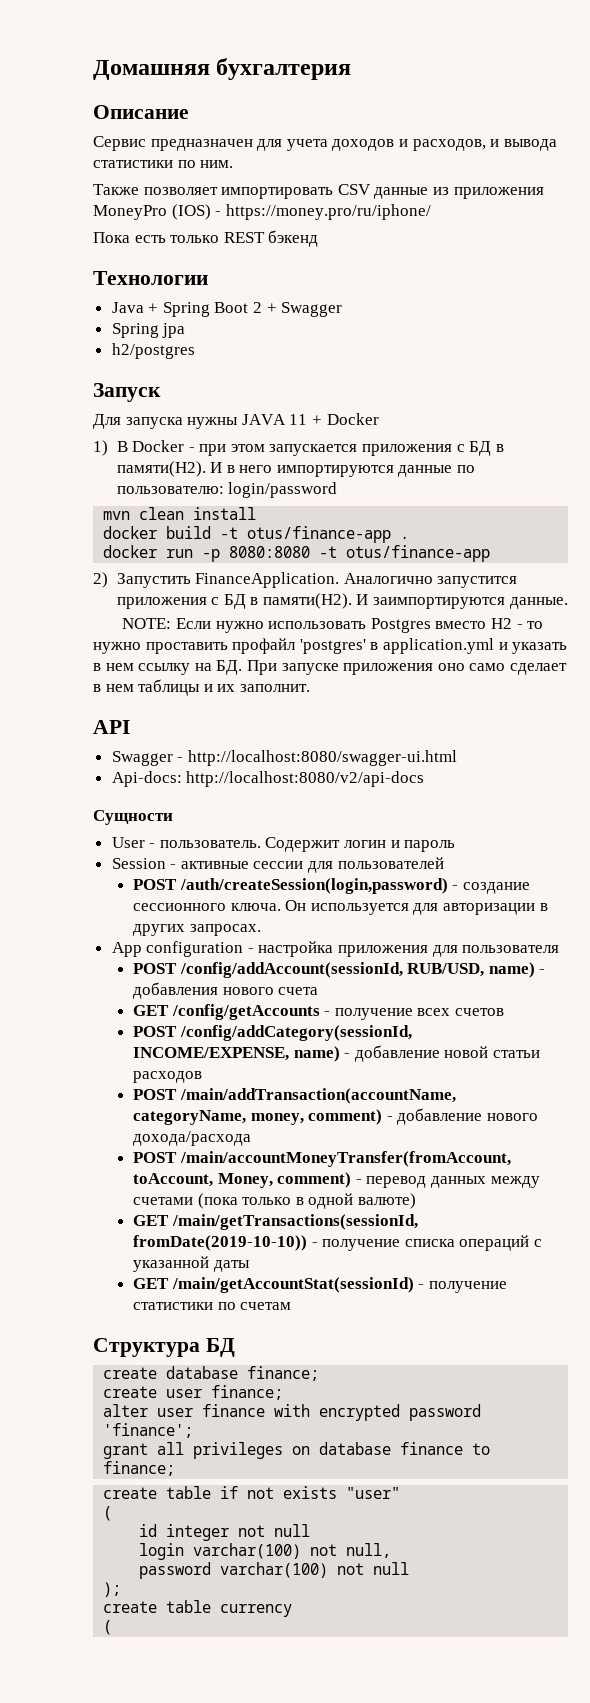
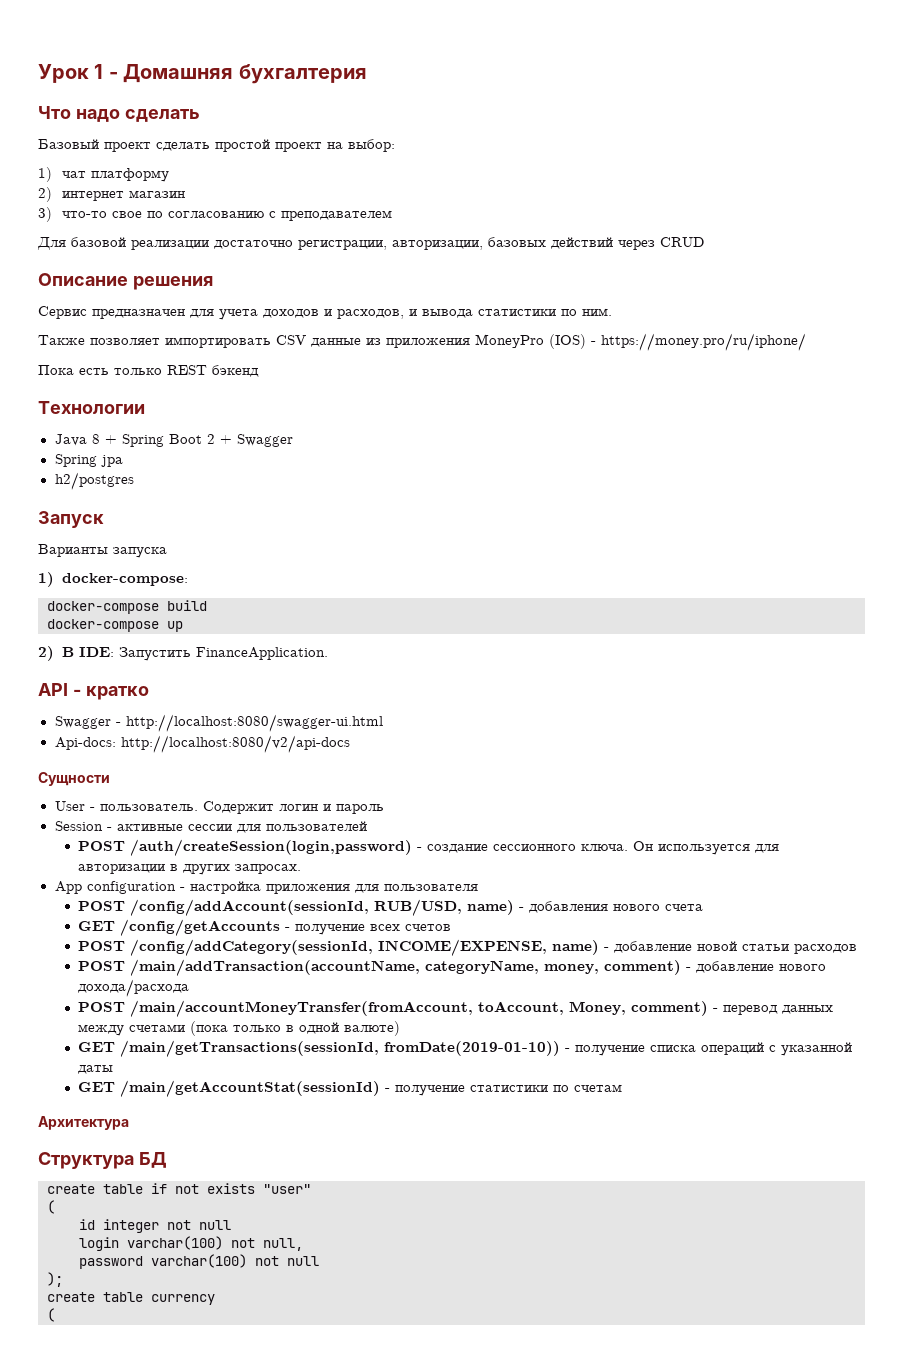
(93, 70) none -> [38,64,118,83] Урок 1 -
(352, 69) none -> [38,106,200,122] [38,139,395,152] [38,167,169,182] [38,187,185,202] [38,207,392,222] [37,237,704,250] // Что надо сделать // Базовый проект сделать простой проект на выбор: // 1) чат платформу // 2) интернет магазин // 3) что-то свое по согласованию с преподавателем // Для базовой реализации достаточно регистрации, авторизации, базовых действий через CRUD
(189, 112) none -> [132,276,213,290] решения
(144, 307) none -> [91,434,100,444] 8
[93,414,121,429] Для -> [38,544,108,557] Варианты
[187,413,379,429] [93,440,504,456] [116,461,476,477] [116,482,338,498] [103,507,257,520] [103,526,410,543] [103,545,491,562] [93,572,518,588] [116,593,568,609] [122,618,544,633] [93,638,568,654] [93,660,567,675] [93,679,310,696] нужны JAVA 11 + Docker // 1) В Docker - при этом запускается приложения с БД в памяти(H2). И в него импортируются данные по пользователю: login/password // mvn clean install // docker build -t otus/finance-app . // docker run -p 8080:8080 -t otus/finance-app // 2) Запустить FinanceApplication. Аналогично запустится приложения с БД в памяти(H2). И заимпортируются данные. // NOTE: Если нужно использовать Postgres вместо H2 - то нужно проставить профайл 'postgres' в application.yml и указать в нем ссылку на БД. При запуске приложения оно само сделает в нем таблицы и их заполнит. -> [38,572,188,587] [47,600,207,614] [47,619,183,632] [38,646,328,661] // 1) docker-compose: // docker-compose build // docker-compose up // 2) В IDE: Запустить FinanceApplication.
(130, 727) none -> [72,686,149,700] - кратко
[133,1235,308,1251] fromDate(2019-10-10)) -> [384,1041,561,1056] fromDate(2019-01-10))
(292, 1306) none -> [38,1116,129,1130] // Архитектура
[103,1366,320,1381] [103,1385,284,1400] [103,1404,482,1421] [103,1423,194,1438] [103,1442,491,1459] [103,1461,176,1476] // create database finance; // create user finance; // alter user finance with encrypted password 'finance'; // grant all privileges on database finance to finance; -> (167, 1160) none

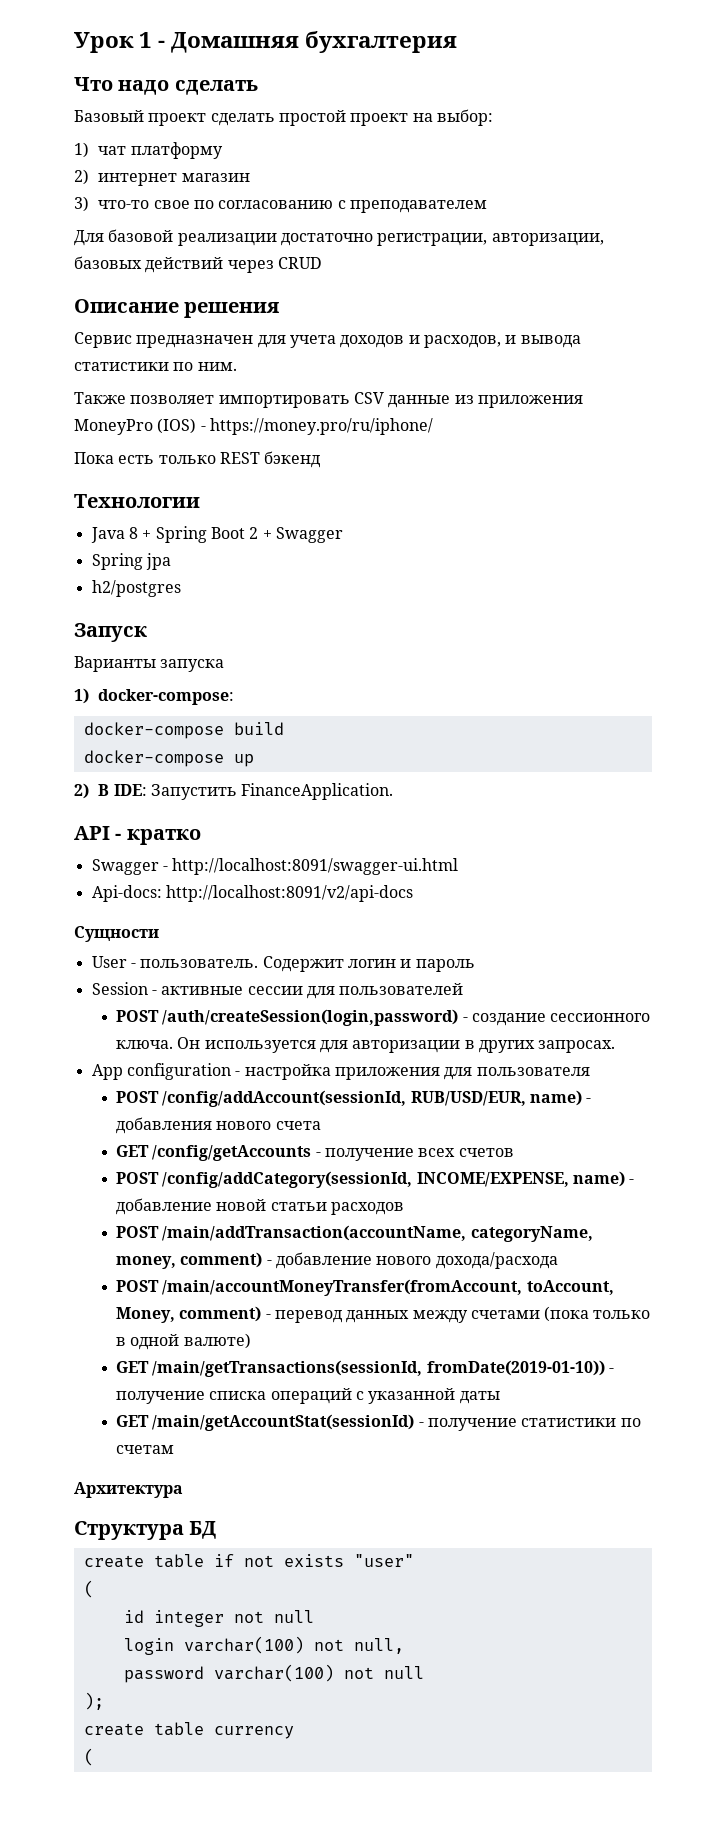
[125,714,383,732] http://localhost:8080/swagger-ui.html -> [172,858,459,875] http://localhost:8091/swagger-ui.html
[120,735,350,753] http://localhost:8080/v2/api-docs -> [165,885,413,902] http://localhost:8091/v2/api-docs
[374,899,463,916] RUB/USD, -> [410,1091,526,1106] RUB/USD/EUR,

